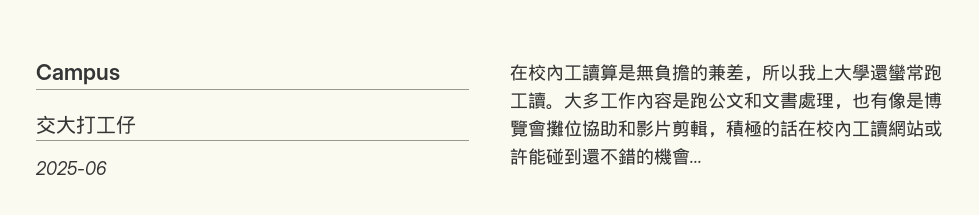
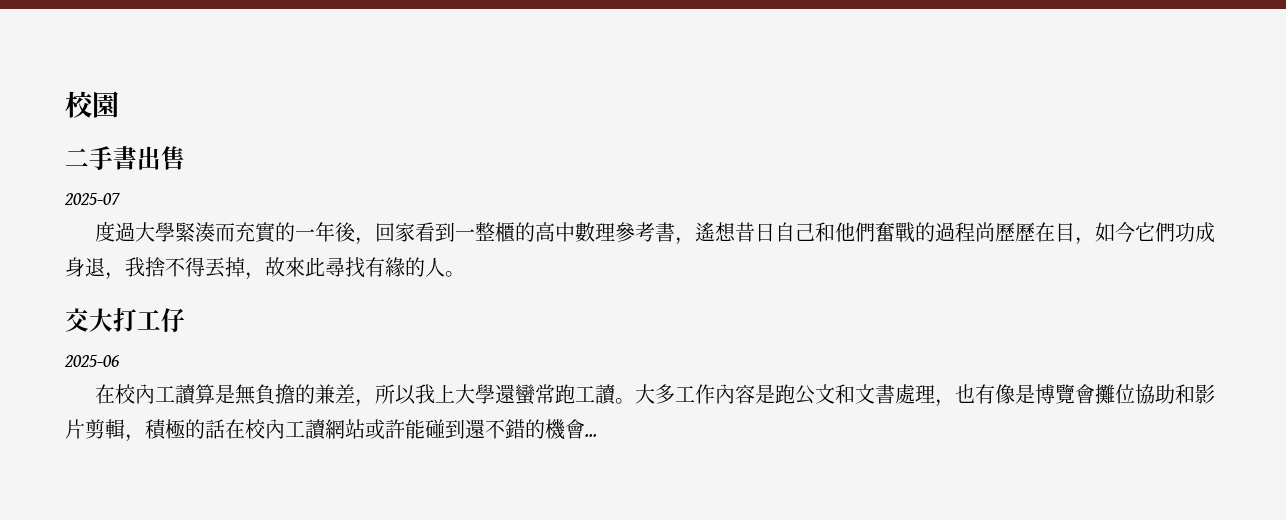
[36,64,120,85] Campus -> [65,91,119,118] [65,146,185,170] [64,193,120,205] [94,221,1215,245] [65,257,465,280] 校園 // 二手書出售 // 2025-07 // 度過大學緊湊而充實的一年後，回家看到一整櫃的高中數理參考書，遙想昔日自己和他們奮戰的過程尚歷歷在目，如今它們功成身退，我捨不得丟掉，故來此尋找有緣的人。

